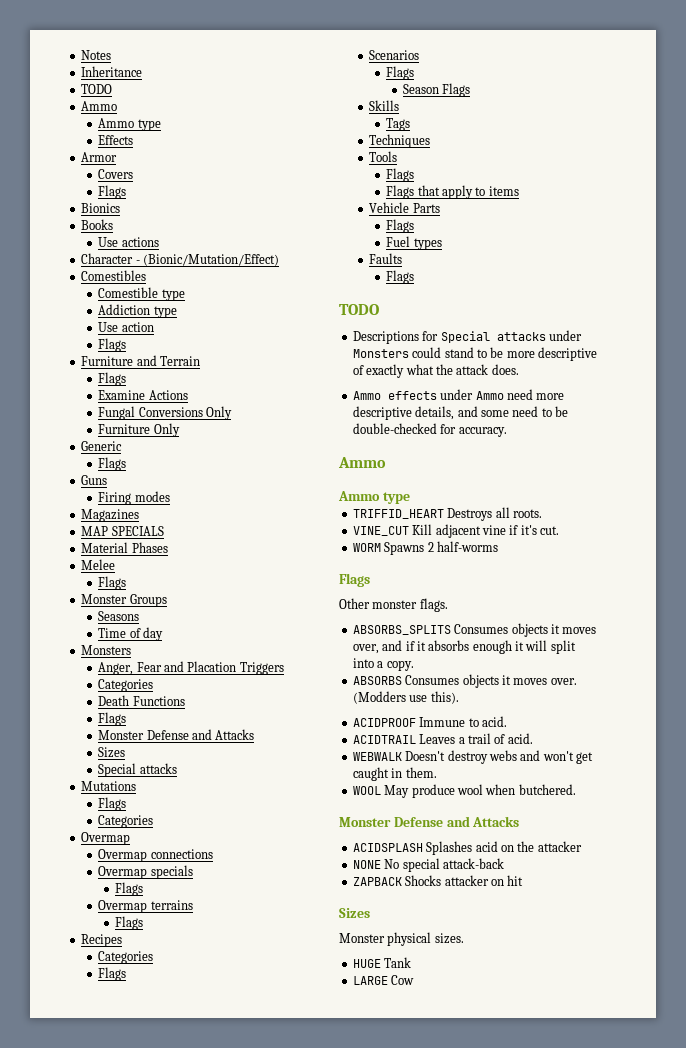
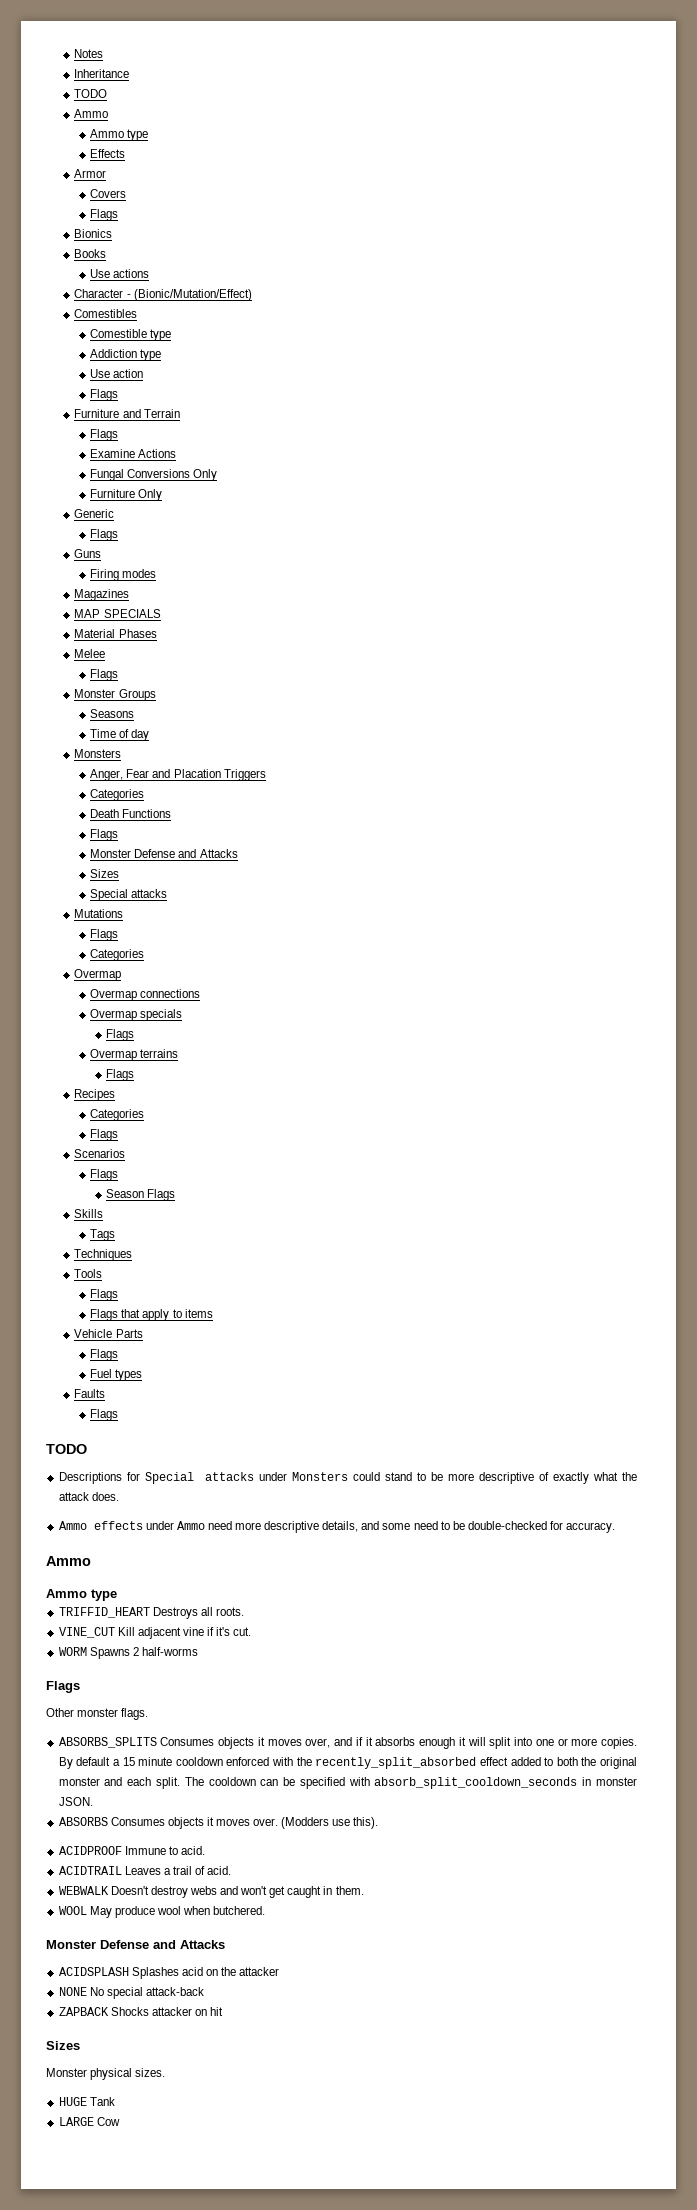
[377,660,414,671] a copy. -> [535,1737,638,1749] [58,1757,637,1769] [58,1777,638,1789] [58,1797,93,1806] one or more copies. By default a 15 minute cooldown enforced with the recently_split_absorbed effect added to both the original monster and each split. The cooldown can be specified with absorb_split_cooldown_seconds in monster JSON.

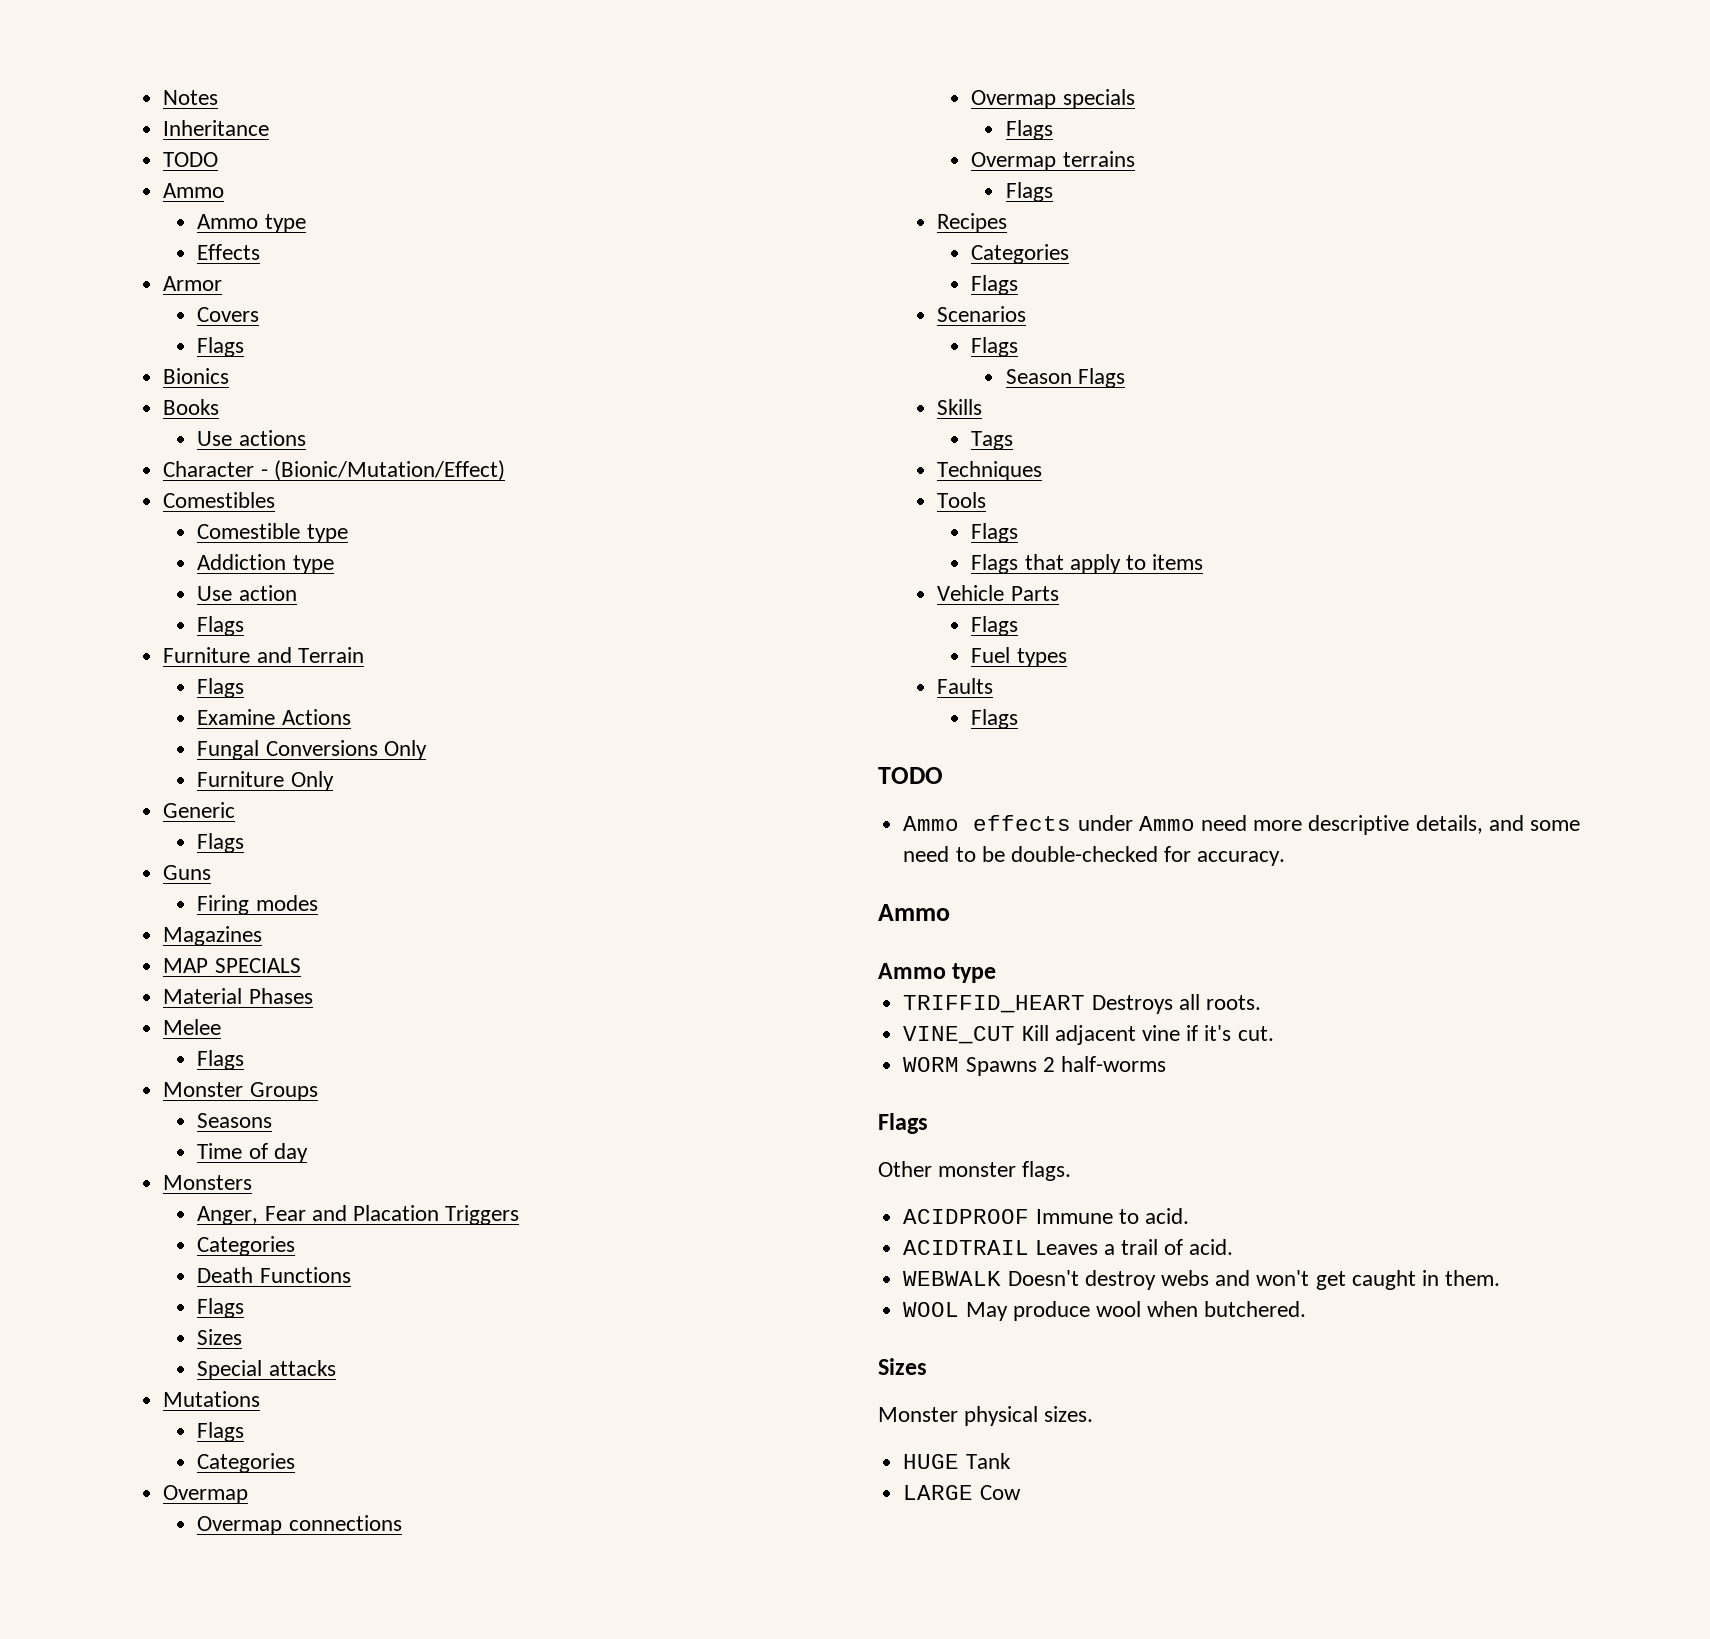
[90,849,238,858] // Monster Defense and Attacks -> (245, 1308) none
[58,1472,637,1484] [58,1492,119,1501] // Descriptions for Special attacks under Monsters could stand to be more descriptive of exactly what the attack does. -> (943, 775) none
[58,1737,638,1749] [58,1757,637,1769] [58,1777,638,1789] [58,1797,93,1806] [58,1817,379,1829] // ABSORBS_SPLITS Consumes objects it moves over, and if it absorbs enough it will split into one or more copies. By default a 15 minute cooldown enforced with the recently_split_absorbed effect added to both the original monster and each split. The cooldown can be specified with absorb_split_cooldown_seconds in monster JSON. // ABSORBS Consumes objects it moves over. (Modders use this). -> (1072, 1171) none
[46,1940,225,1949] [58,1967,280,1979] [58,1987,204,1999] [58,2007,224,2016] // Monster Defense and Attacks // ACIDSPLASH Splashes acid on the attacker // NONE No special attack-back // ZAPBACK Shocks attacker on hit -> (1307, 1309) none

